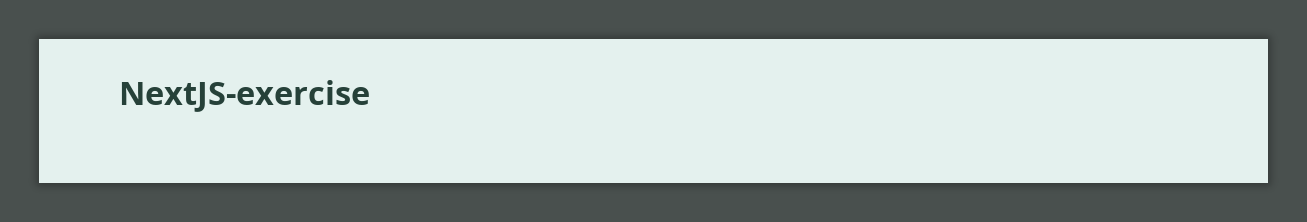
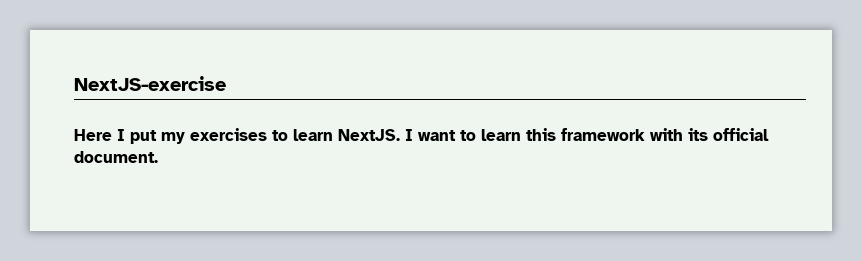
(370, 96) none -> [74,128,769,144] [74,151,158,163] // Here I put my exercises to learn NextJS. I want to learn this framework with its official document.

